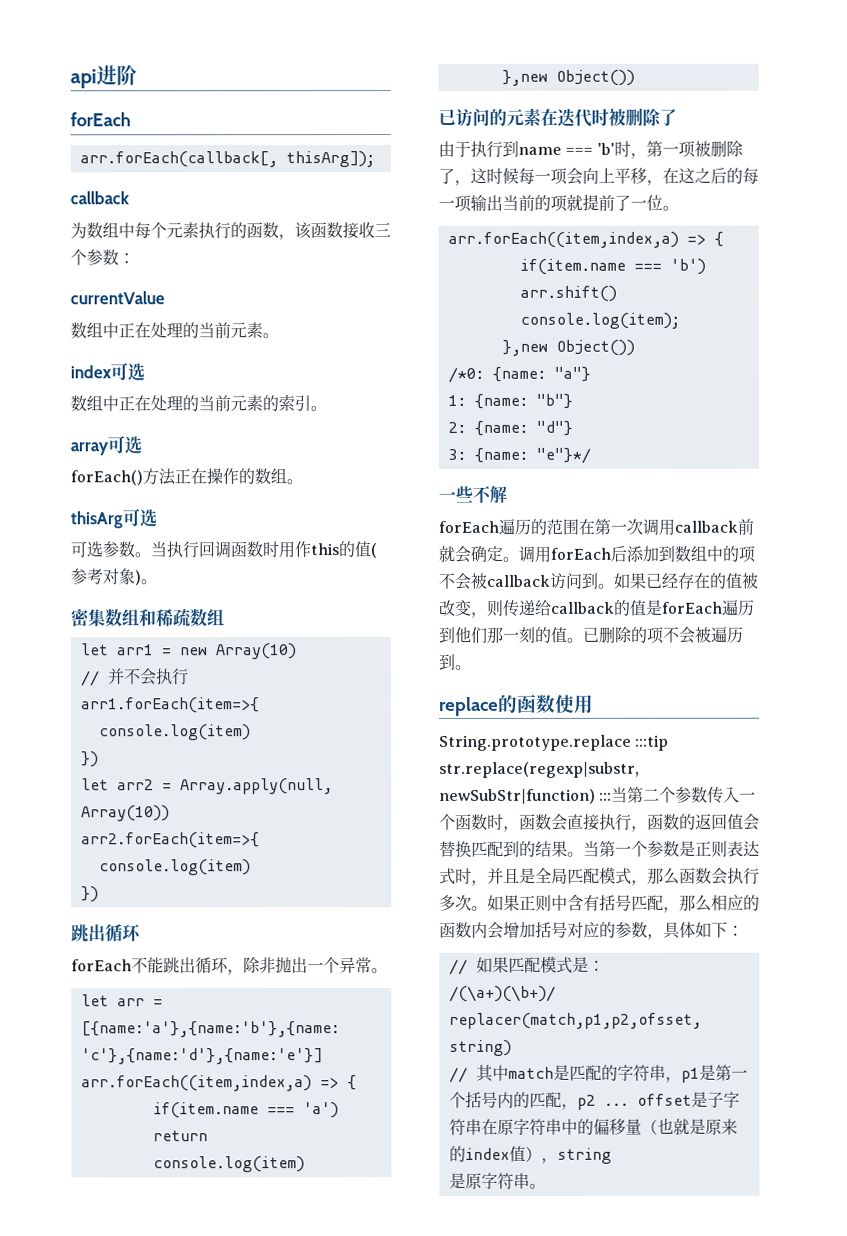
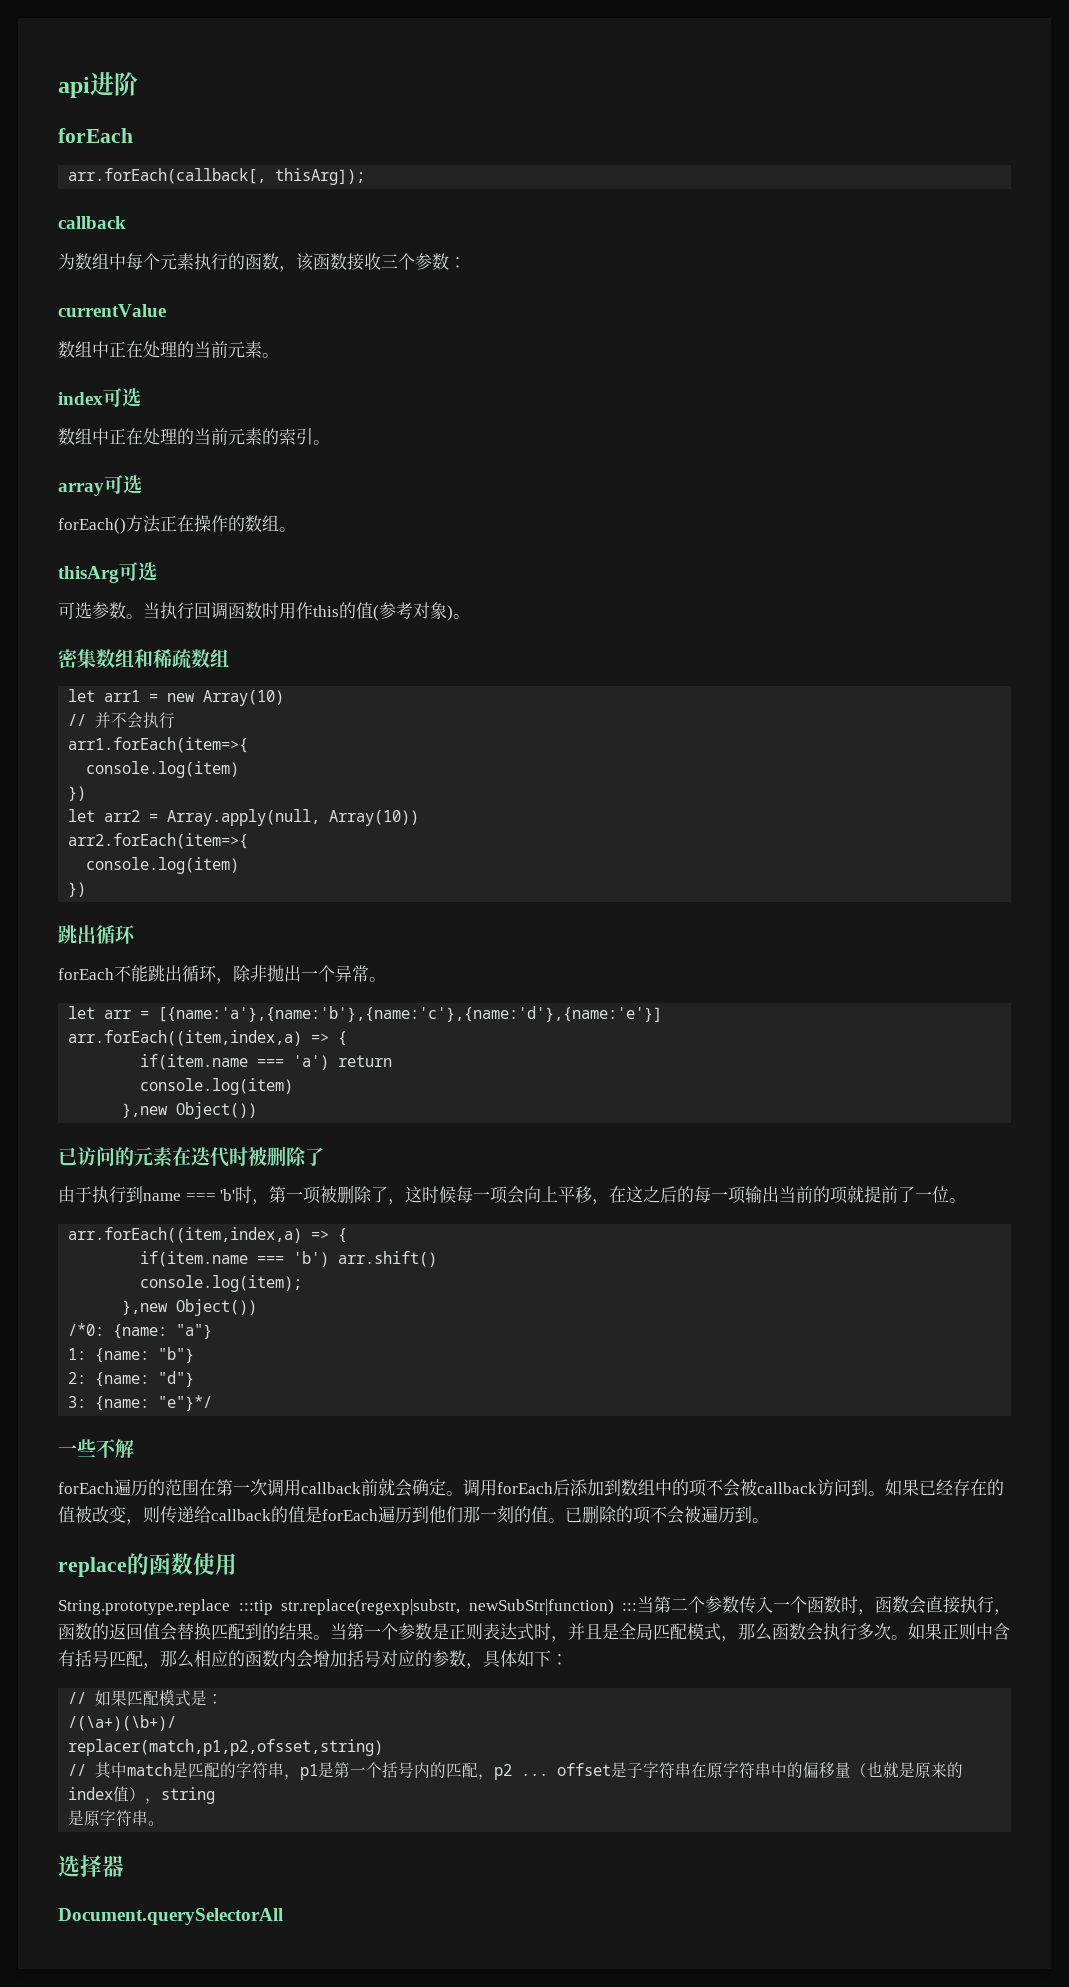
(546, 1186) none -> [58,1855,124,1877] [58,1908,283,1925] // 选择器 // Document.querySelectorAll

